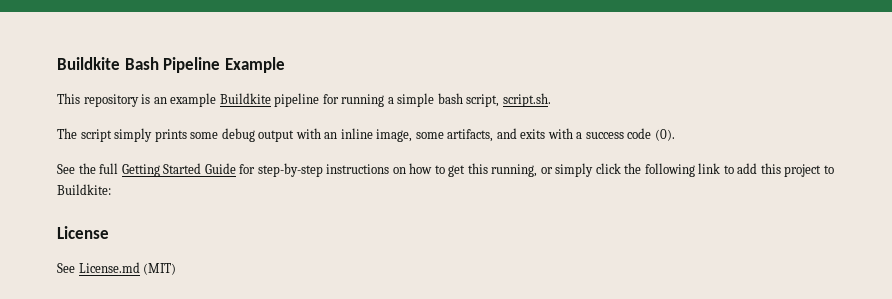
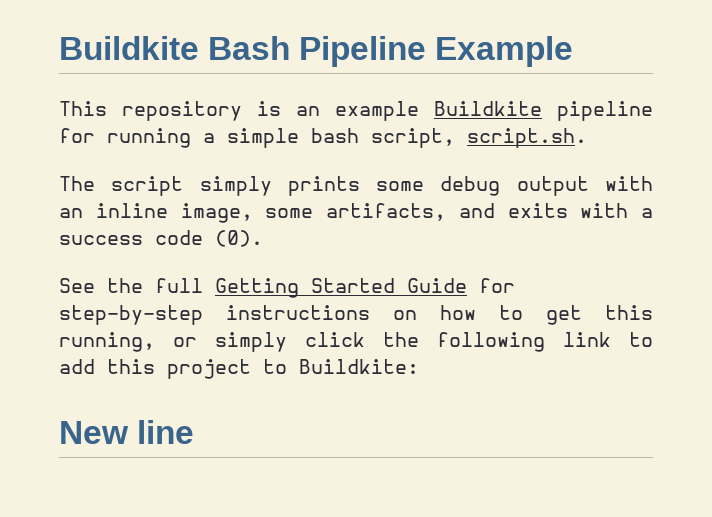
[57,226,109,239] [57,262,177,275] License // See License.md (MIT) -> [59,420,195,444] New line

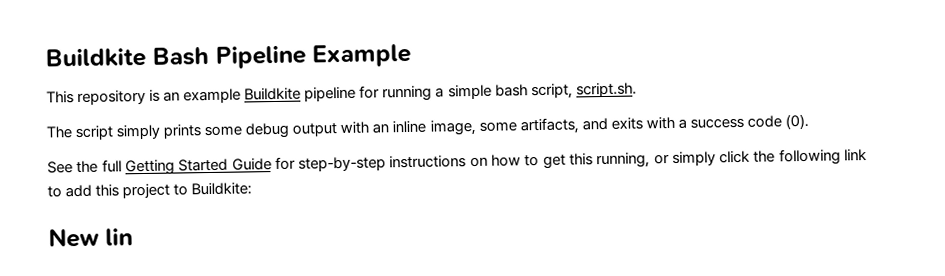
[137,420,195,444] line -> [105,228,133,246] lin

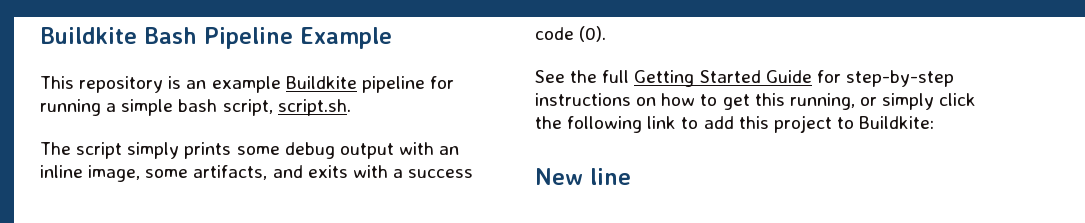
[105,228,133,246] lin -> [590,168,631,185] line

